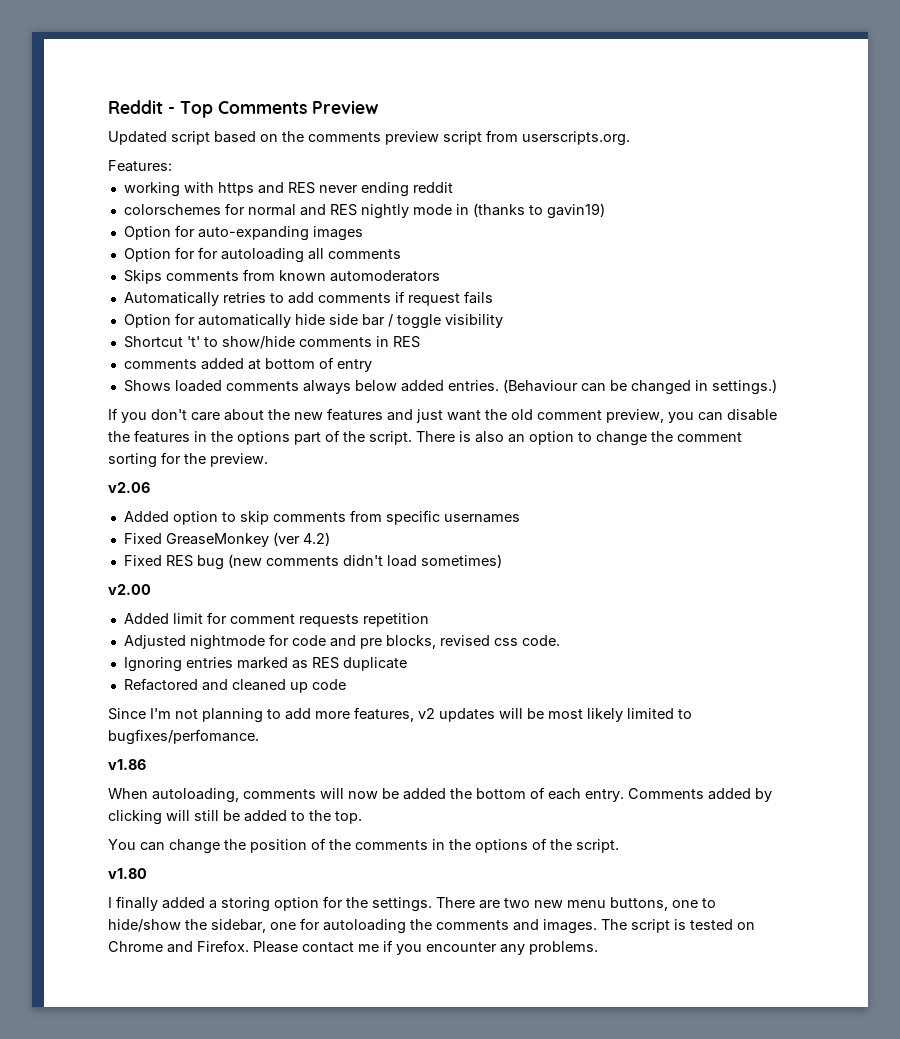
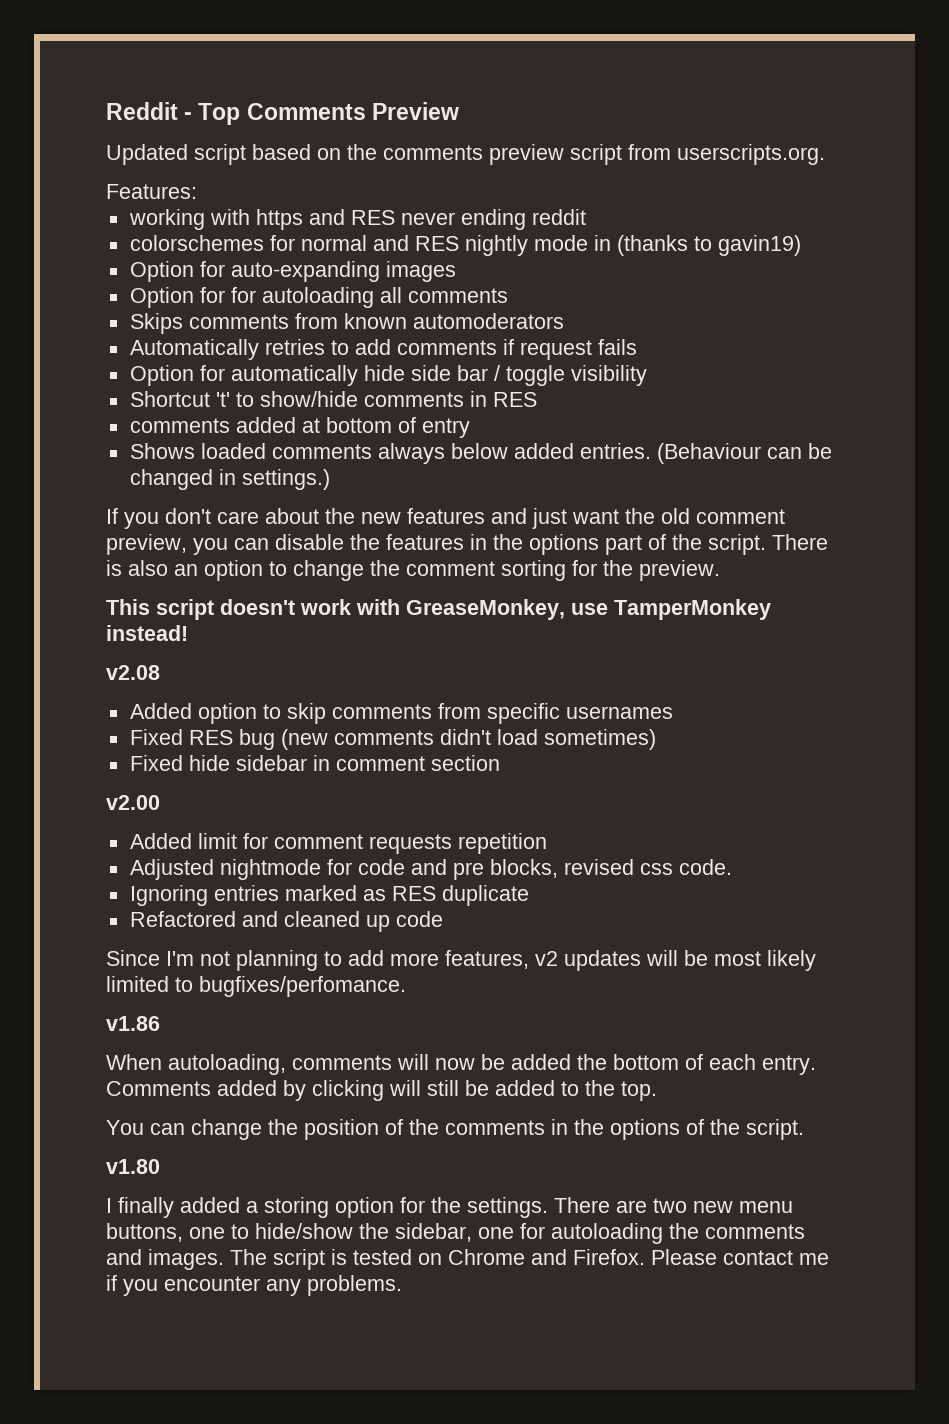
[108,482,150,493] v2.06 -> [106,599,771,620] [106,625,188,641] [106,665,160,680] This script doesn't work with GreaseMonkey, use TamperMonkey instead! // v2.08
[123,532,330,547] // Fixed GreaseMonkey (ver 4.2) -> (673, 712) none
(502, 561) none -> [129,755,500,771] // Fixed hide sidebar in comment section

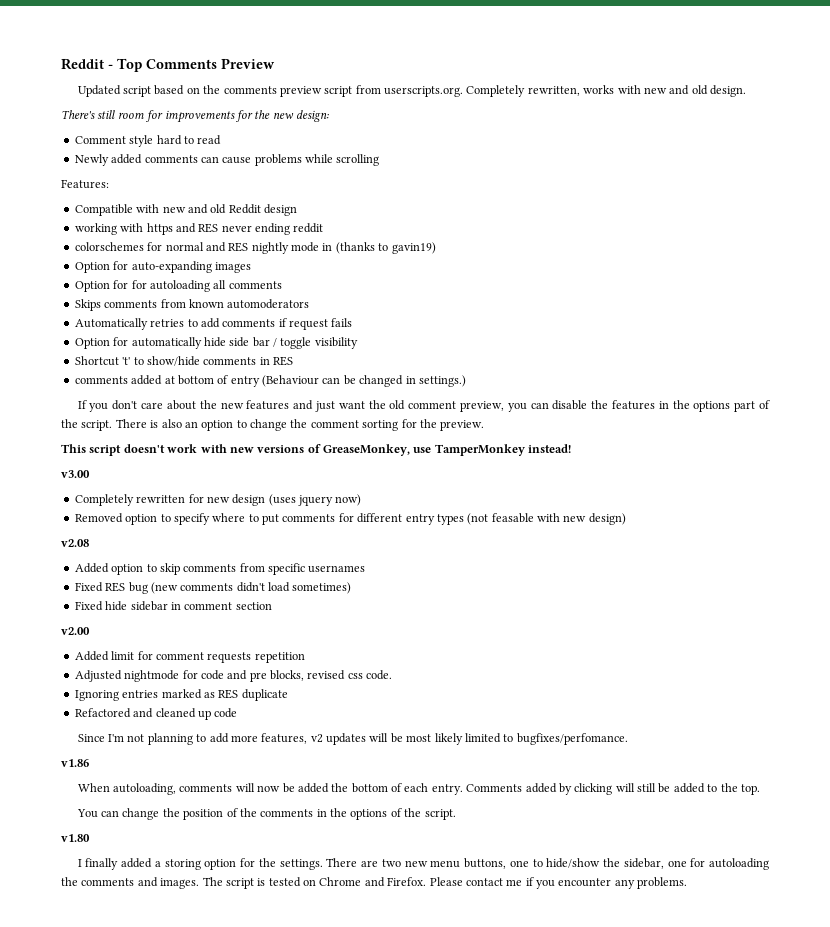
[106,184,197,199] // Features: -> [466,85,747,97] [61,110,329,123] [74,135,222,147] [74,154,380,166] [61,179,109,189] [74,204,297,216] Completely rewritten, works with new and old design. // There's still room for improvements for the new design: // Comment style hard to read // Newly added comments can cause problems while scrolling // Features: // Compatible with new and old Reddit design
[129,443,651,464] // Shows loaded comments always below added entries. -> (260, 381) none
(400, 607) none -> [229,444,321,453] new versions of
(188, 633) none -> [61,470,90,478] [74,494,362,506] [74,513,626,525] // v3.00 // Completely rewritten for new design (uses jquery now) // Removed option to specify where to put comments for different entry types (not feasable with new design)

